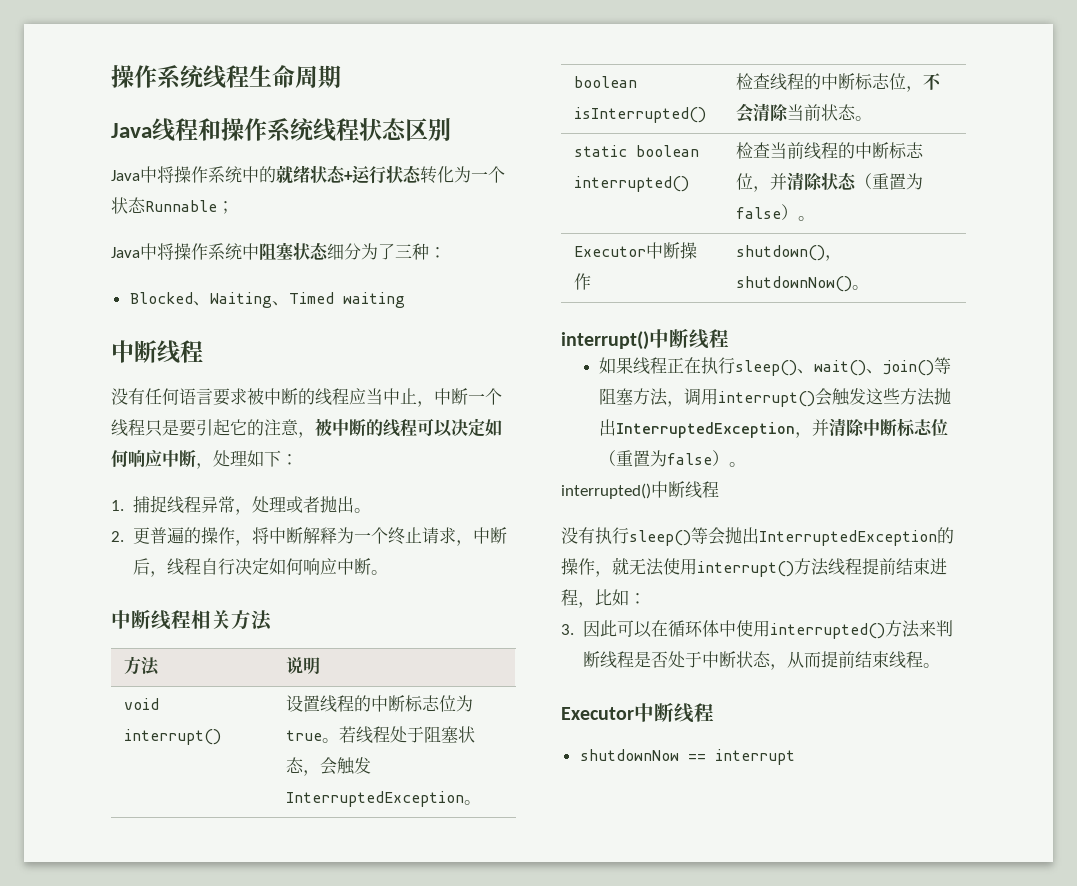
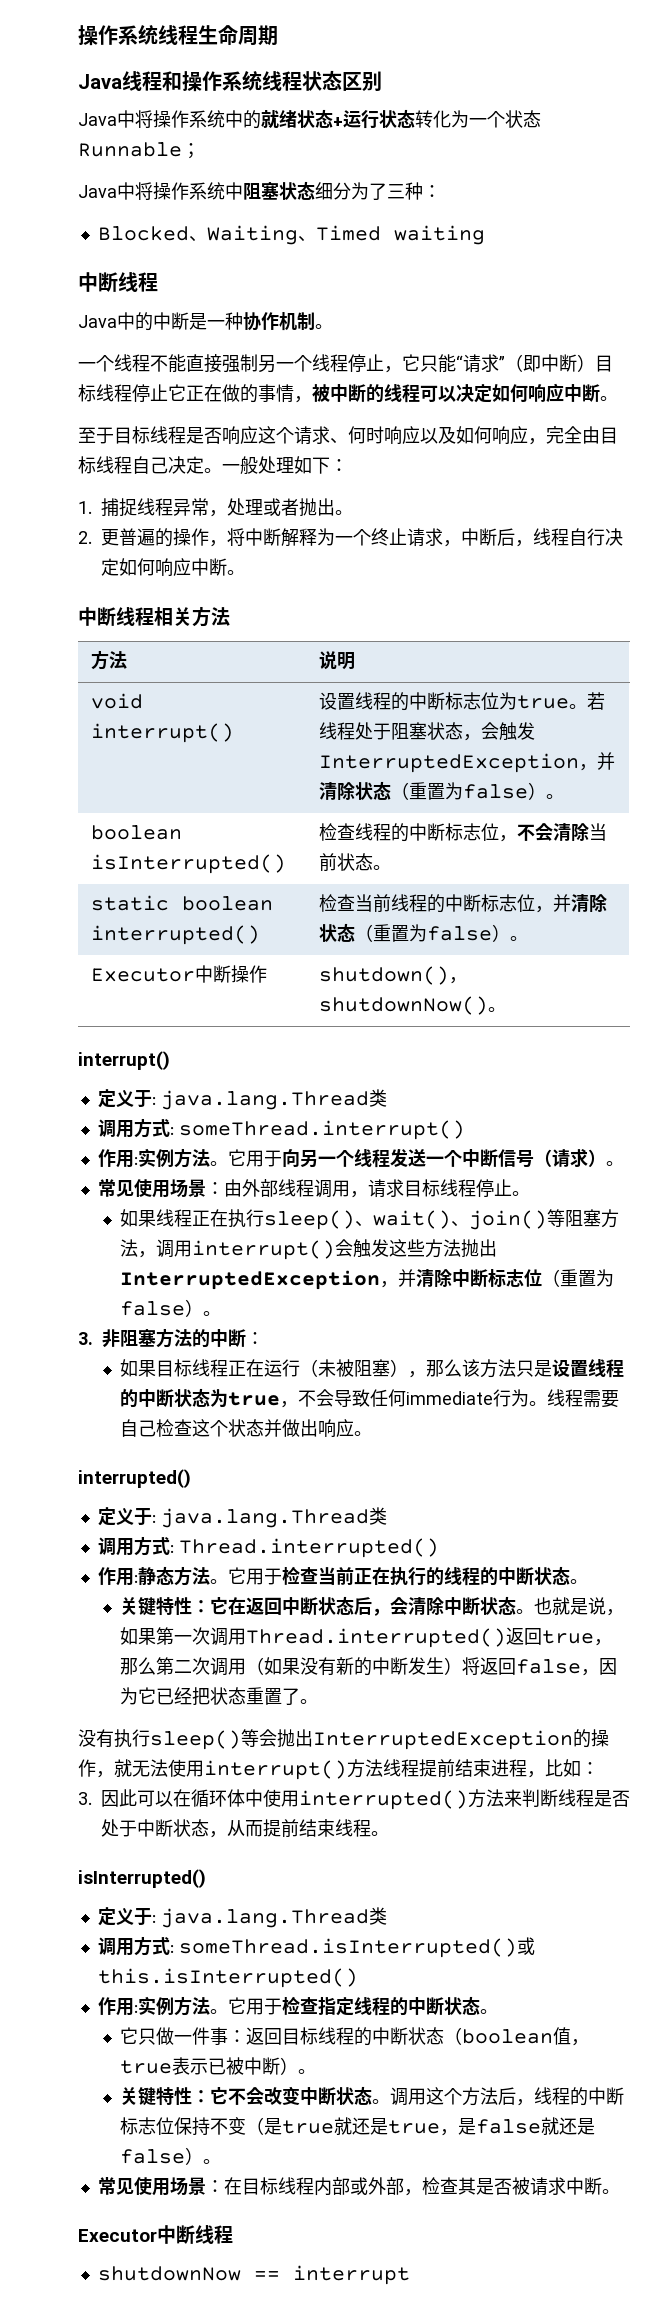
[111,388,502,407] [111,419,299,437] 没有任何语言要求被中断的线程应当中止，中断一个线程只是要引起它的注意 -> [78,312,333,331] [78,354,613,373] [78,384,294,403] Java中的中断是一种协作机制。 // 一个线程不能直接强制另一个线程停止，它只能“请求”（即中断）目标线程停止它正在做的事情
[196,463,213,469] ， -> [600,396,618,401] [78,426,618,445] [78,456,258,474] 。 // 至于目标线程是否响应这个请求、何时响应以及如何响应，完全由目标线程自己决定。一般
(464, 799) none -> [578,752,615,771] [318,781,546,800] ，并清除状态（重置为false）
[649,328,729,349] 中断线程 -> [97,1089,387,1110] [97,1118,465,1140] [97,1148,624,1168] [97,1179,530,1198] // 定义于: java.lang.Thread类 // 调用方式: someThread.interrupt() // 作用:实例方法。它用于向另一个线程发送一个中断信号（请求）。 // 常见使用场景：由外部线程调用，请求目标线程停止。
[561,481,719,499] interrupted()中断线程 -> [78,1328,264,1348] [120,1359,625,1378] [120,1388,620,1408] [120,1419,373,1438] [78,1469,191,1488] [97,1507,387,1528] [97,1536,439,1558] [97,1566,588,1586] [120,1596,625,1616] [120,1627,613,1648] [120,1657,618,1676] [120,1687,319,1706] 3.非阻塞方法的中断： // 如果目标线程正在运行（未被阻塞），那么该方法只是设置线程的中断状态为true，不会导致任何immediate行为。线程需要自己检查这个状态并做出响应。 // interrupted() // 定义于: java.lang.Thread类 // 调用方式: Thread.interrupted() // 作用:静态方法。它用于检查当前正在执行的线程的中断状态。 // 关键特性：它在返回中断状态后，会清除中断状态。也就是说，如果第一次调用Thread.interrupted()返回true，那么第二次调用（如果没有新的中断发生）将返回false，因为它已经把状态重置了。
(940, 665) none -> [78,1869,206,1888] [97,1907,387,1928] [97,1936,535,1958] [97,1968,358,1988] [97,1996,498,2016] [120,2027,590,2046] [120,2057,317,2075] [120,2086,625,2106] [120,2117,596,2136] [120,2147,222,2165] [97,2177,620,2196] // isInterrupted() // 定义于: java.lang.Thread类 // 调用方式: someThread.isInterrupted()或this.isInterrupted() // 作用:实例方法。它用于检查指定线程的中断状态。 // 它只做一件事：返回目标线程的中断状态（boolean值，true表示已被中断）。 // 关键特性：它不会改变中断状态。调用这个方法后，线程的中断标志位保持不变（是true就还是true，是false就还是false）。 // 常见使用场景：在目标线程内部或外部，检查其是否被请求中断。

